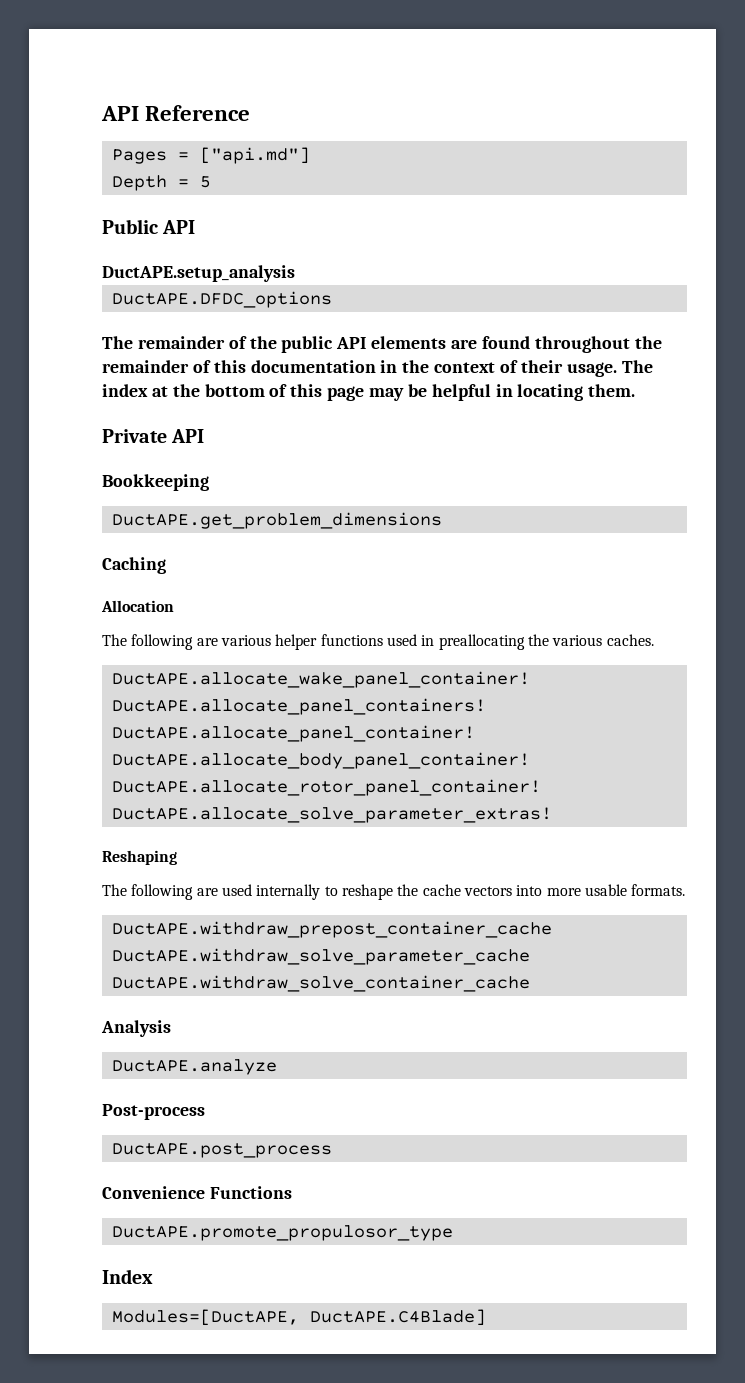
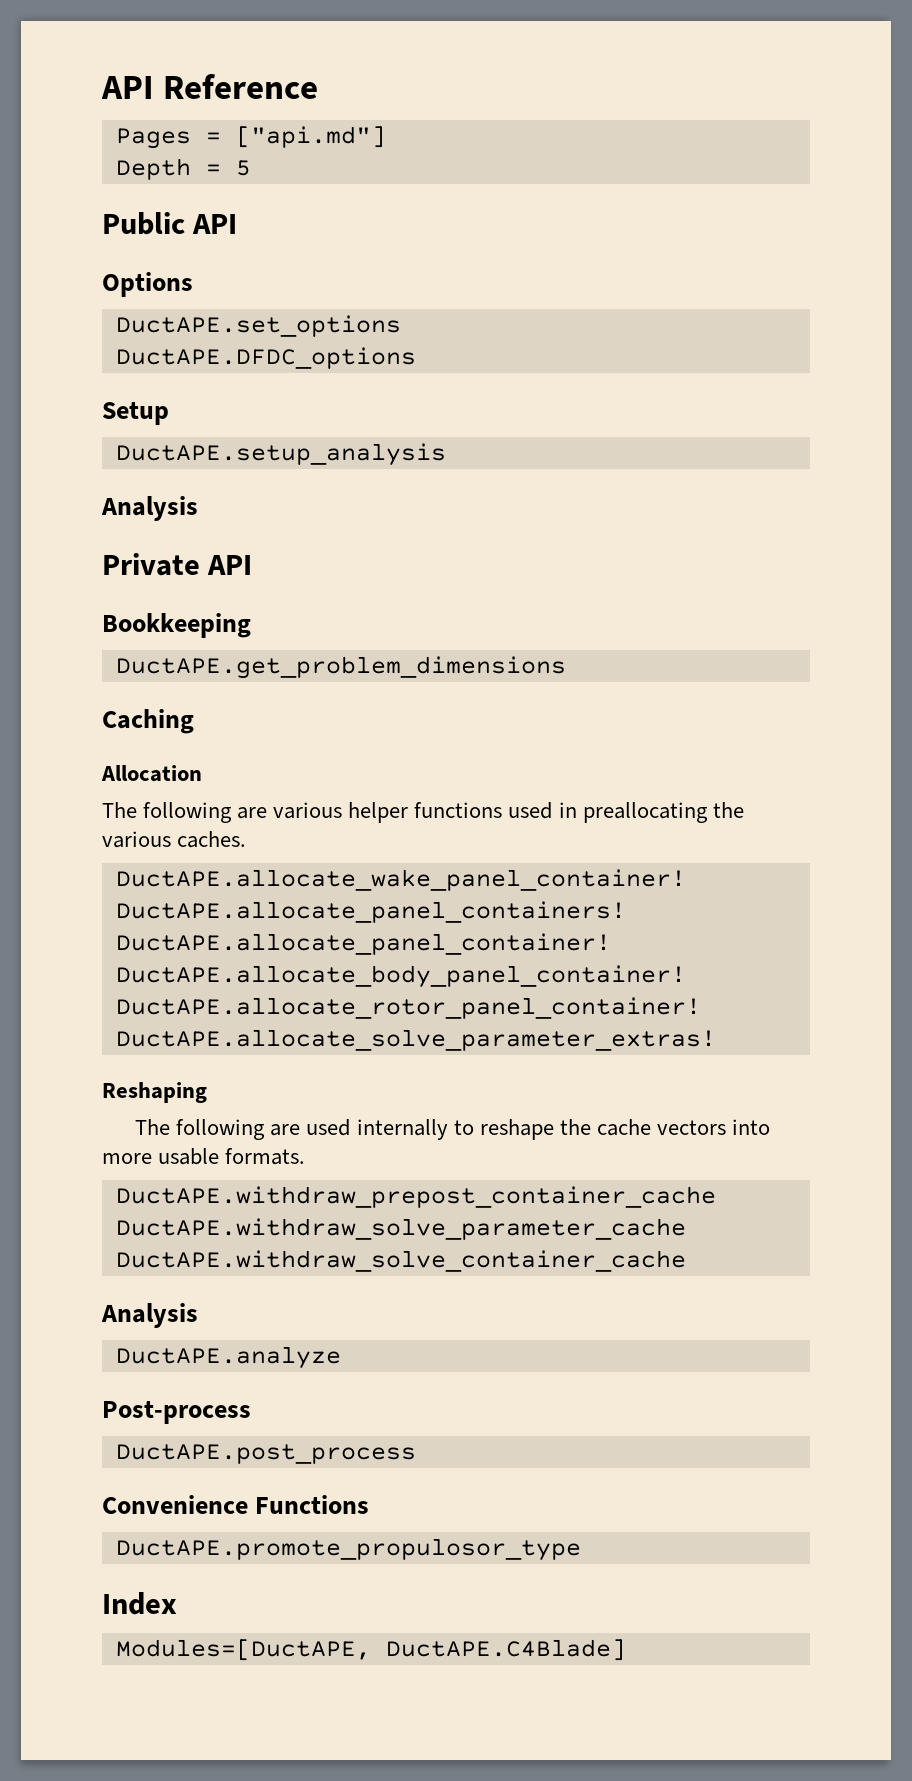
[102,265,295,282] DuctAPE.setup_analysis -> [102,272,193,297] [115,315,401,337] Options // DuctAPE.set_options
[102,336,662,353] [102,360,653,377] [102,384,636,401] The remainder of the public API elements are found throughout the remainder of this documentation in the context of their usage. The index at the bottom of this page may be helpful in locating them. -> [102,402,169,425] [115,443,446,466] [101,496,198,521] Setup // DuctAPE.setup_analysis // Analysis

